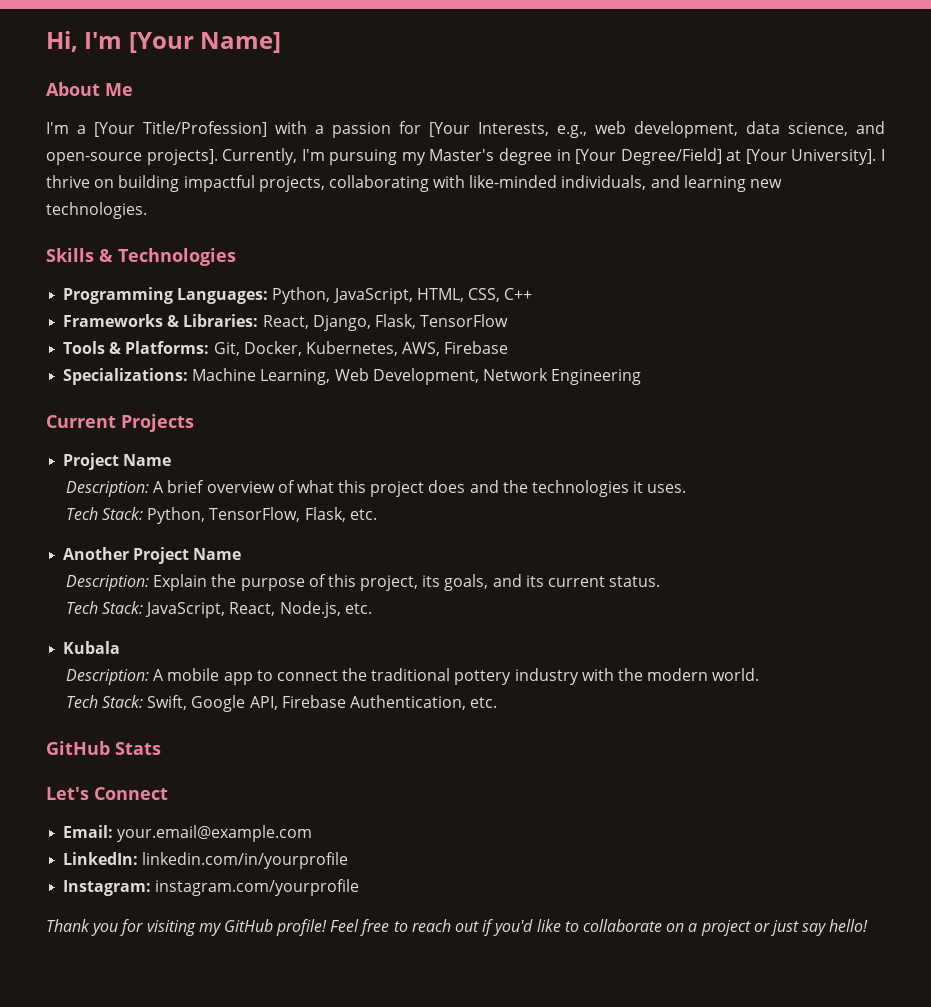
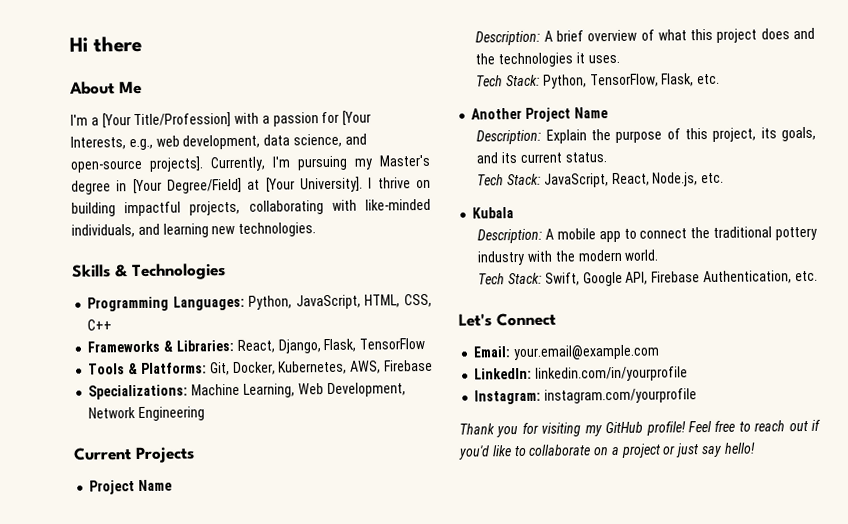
[46,31,282,53] Hi, I'm [Your Name] -> [69,35,142,53] Hi there
[46,741,161,755] // GitHub Stats -> (818, 276) none

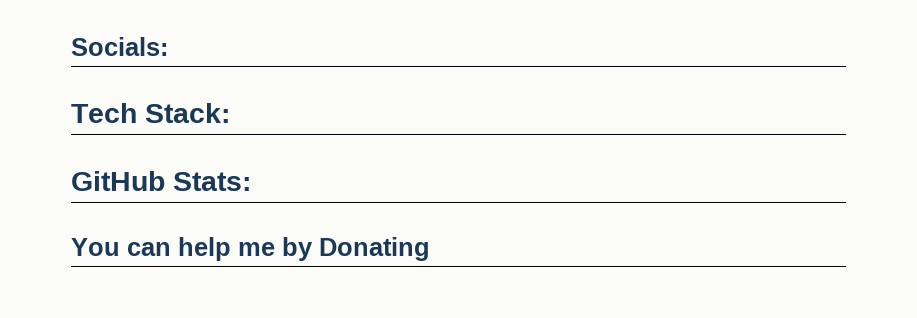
[69,35,142,53] [69,80,142,95] [70,110,372,129] [70,133,367,151] [70,154,430,173] [71,176,431,195] [71,198,431,217] [71,222,317,238] [72,263,226,281] [87,293,432,312] [87,319,113,331] [87,337,426,354] [88,359,433,376] [88,382,406,400] [88,406,206,421] [73,446,195,464] [89,479,173,495] [475,27,815,46] [475,52,620,68] [476,73,721,89] [471,107,608,122] [476,126,816,145] [476,152,607,164] [477,172,725,188] [472,207,515,219] [477,226,817,244] [477,249,659,266] [478,270,818,287] [458,312,556,327] [473,344,661,361] [474,366,689,382] [474,388,698,405] [459,419,821,438] [458,442,756,460] Hi there // About Me // I'm a [Your Title/Profession] with a passion for [Your Interests, e.g., web development, data science, and open-source projects]. Currently, I'm pursuing my Master's degree in [Your Degree/Field] at [Your University]. I thrive on building impactful projects, collaborating with like-minded individuals, and learning new technologies. // Skills & Technologies // Programming Languages: Python, JavaScript, HTML, CSS, C++ // Frameworks & Libraries: React, Django, Flask, TensorFlow // Tools & Platforms: Git, Docker, Kubernetes, AWS, Firebase // Specializations: Machine Learning, Web Development, Network Engineering // Current Projects // Project Name // Description: A brief overview of what this project does and the technologies it uses. // Tech Stack: Python, TensorFlow, Flask, etc. // Another Project Name // Description: Explain the purpose of this project, its goals, and its current status. // Tech Stack: JavaScript, React, Node.js, etc. // Kubala // Description: A mobile app to connect the traditional pottery industry with the modern world. // Tech Stack: Swift, Google API, Firebase Authentication, etc. // Let's Connect // Email: your.email@example.com // LinkedIn: linkedin.com/in/yourprofile // Instagram: instagram.com/yourprofile // Thank you for visiting my GitHub profile! Feel free to reach out if you'd like to collaborate on a project or just say hello! -> [71,37,168,56] [71,103,230,123] [71,171,251,191] [71,237,430,261] Socials: // Tech Stack: // GitHub Stats: // You can help me by Donating

